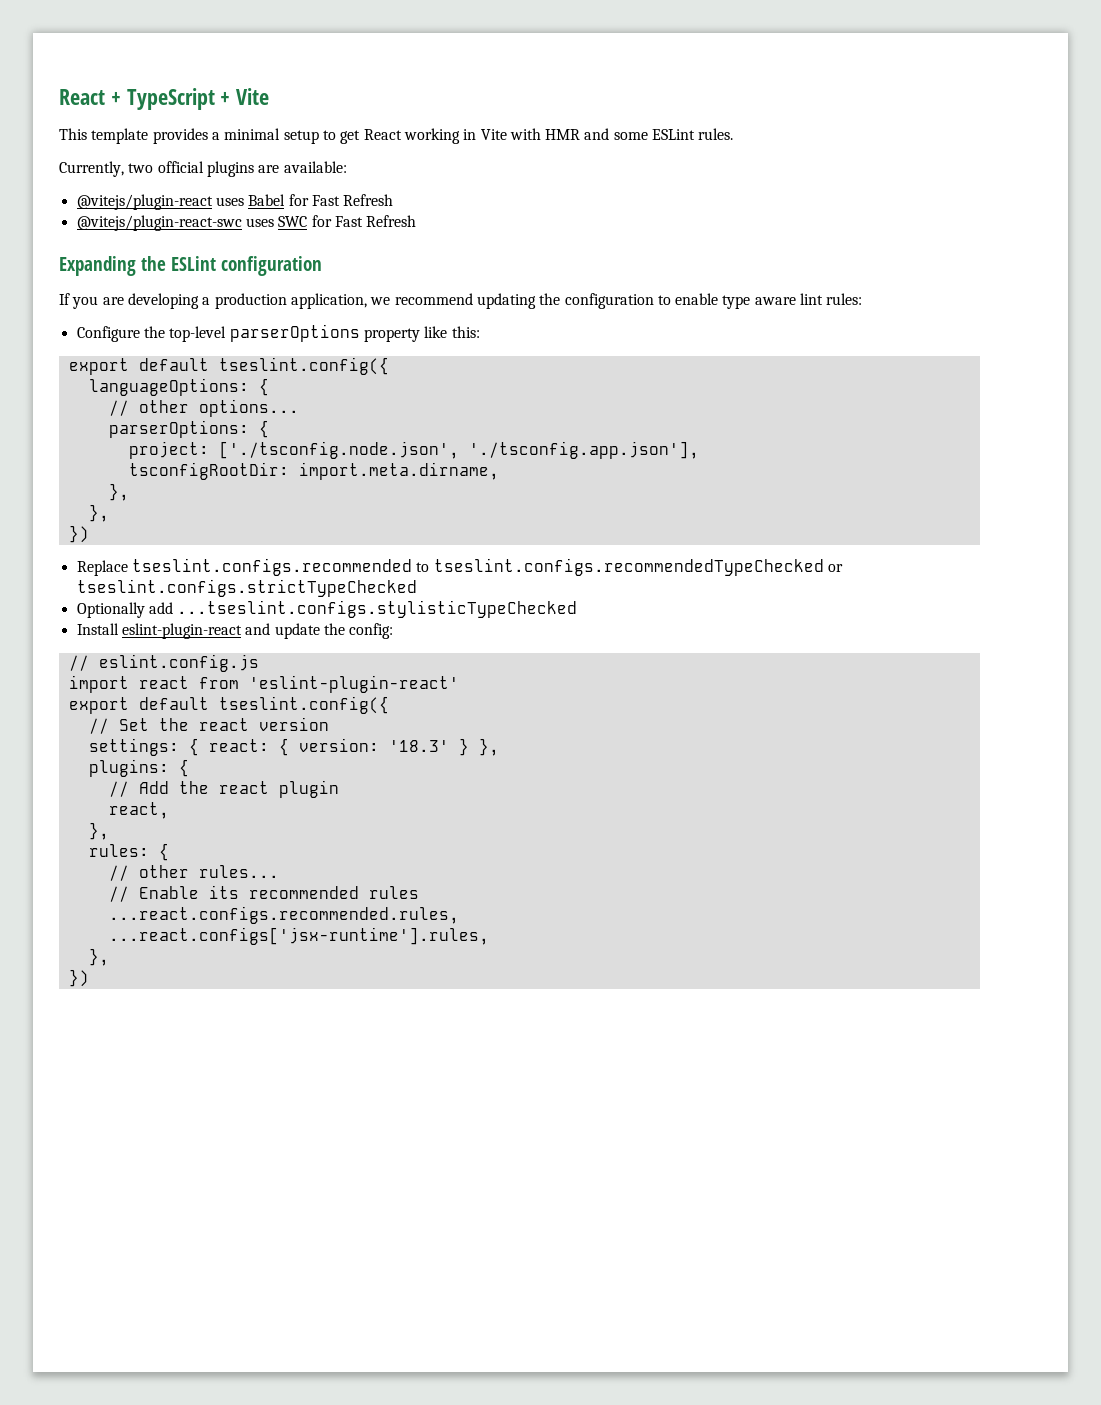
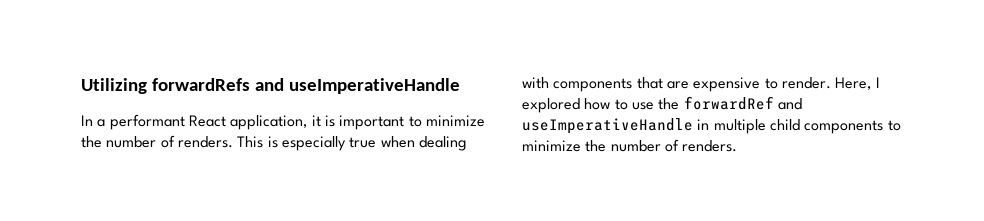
[59,88,270,110] [59,128,734,144] [59,161,347,177] [76,194,394,210] [76,215,417,231] [59,256,323,276] [59,293,863,309] [76,324,480,342] [68,357,389,375] [88,378,269,396] [108,399,299,417] [108,420,269,438] [128,441,699,459] [128,462,499,480] [108,483,129,501] [88,504,109,522] [68,525,89,543] [76,558,843,576] [76,579,417,597] [76,600,578,618] [76,623,394,639] [68,654,259,672] [68,675,459,693] [68,696,389,714] [88,717,329,734] [88,738,499,756] [88,759,189,777] [108,780,339,798] [108,802,169,819] [88,822,109,840] [88,843,169,861] [108,865,279,881] [108,885,419,902] [108,906,459,924] [108,927,489,945] [88,948,109,966] [68,969,89,987] React + TypeScript + Vite // This template provides a minimal setup to get React working in Vite with HMR and some ESLint rules. // Currently, two official plugins are available: // @vitejs/plugin-react uses Babel for Fast Refresh // @vitejs/plugin-react-swc uses SWC for Fast Refresh // Expanding the ESLint configuration // If you are developing a production application, we recommend updating the configuration to enable type aware lint rules: // Configure the top-level parserOptions property like this: // export default tseslint.config({ // languageOptions: { // // other options... // parserOptions: { // project: ['./tsconfig.node.json', './tsconfig.app.json'], // tsconfigRootDir: import.meta.dirname, // }, // }, // }) // Replace tseslint.configs.recommended to tseslint.configs.recommendedTypeChecked or tseslint.configs.strictTypeChecked // Optionally add ...tseslint.configs.stylisticTypeChecked // Install eslint-plugin-react and update the config: // // eslint.config.js // import react from 'eslint-plugin-react' // export default tseslint.config({ // // Set the react version // settings: { react: { version: '18.3' } }, // plugins: { // // Add the react plugin // react, // }, // rules: { // // other rules... // // Enable its recommended rules // ...react.configs.recommended.rules, // ...react.configs['jsx-runtime'].rules, // }, // }) -> [81,78,461,94] [81,114,485,130] [81,135,467,151] [522,77,880,92] [522,96,802,113] [522,118,901,134] [522,139,738,152] Utilizing forwardRefs and useImperativeHandle // In a performant React application, it is important to minimize the number of renders. This is especially true when dealing with components that are expensive to render. Here, I explored how to use the forwardRef and useImperativeHandle in multiple child components to minimize the number of renders.

